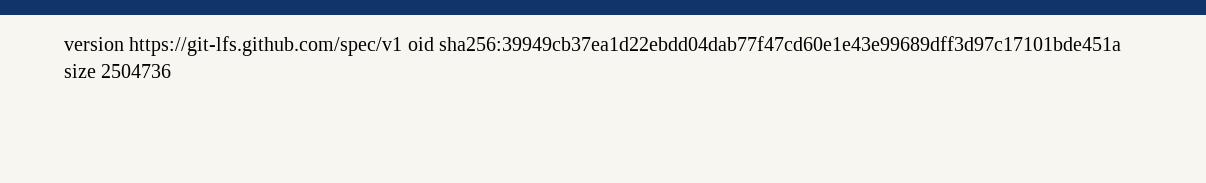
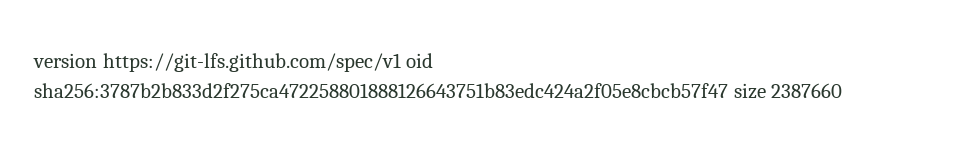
[439,36,1122,51] [64,64,172,78] sha256:39949cb37ea1d22ebdd04dab77f47cd60e1e43e99689dff3d97c17101bde451a size 2504736 -> [34,83,843,99] sha256:3787b2b833d2f275ca472258801888126643751b83edc424a2f05e8cbcb57f47 size 2387660

